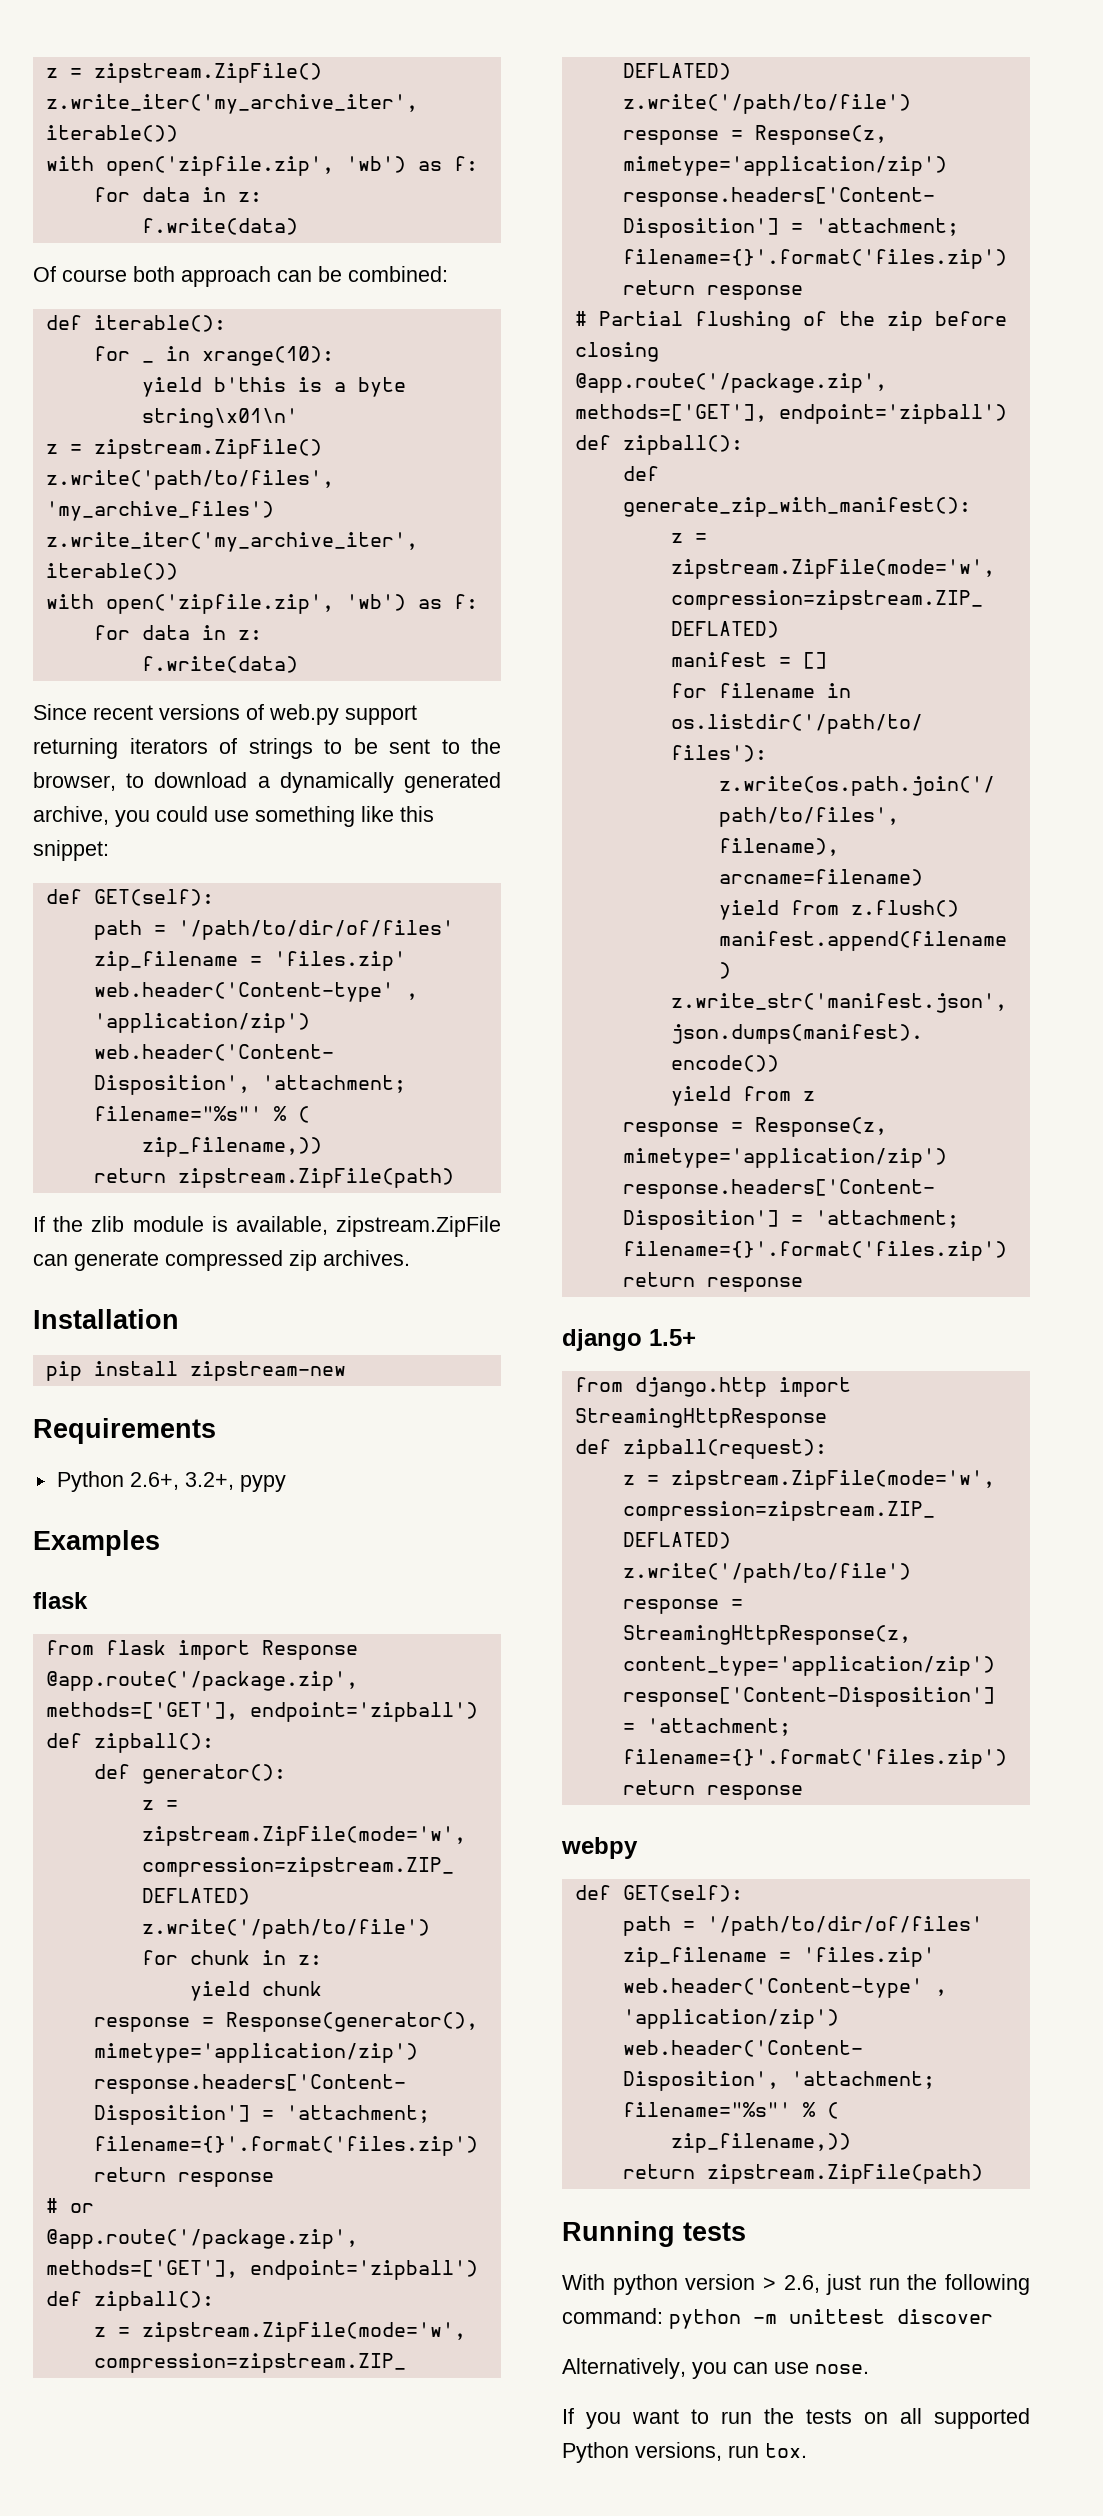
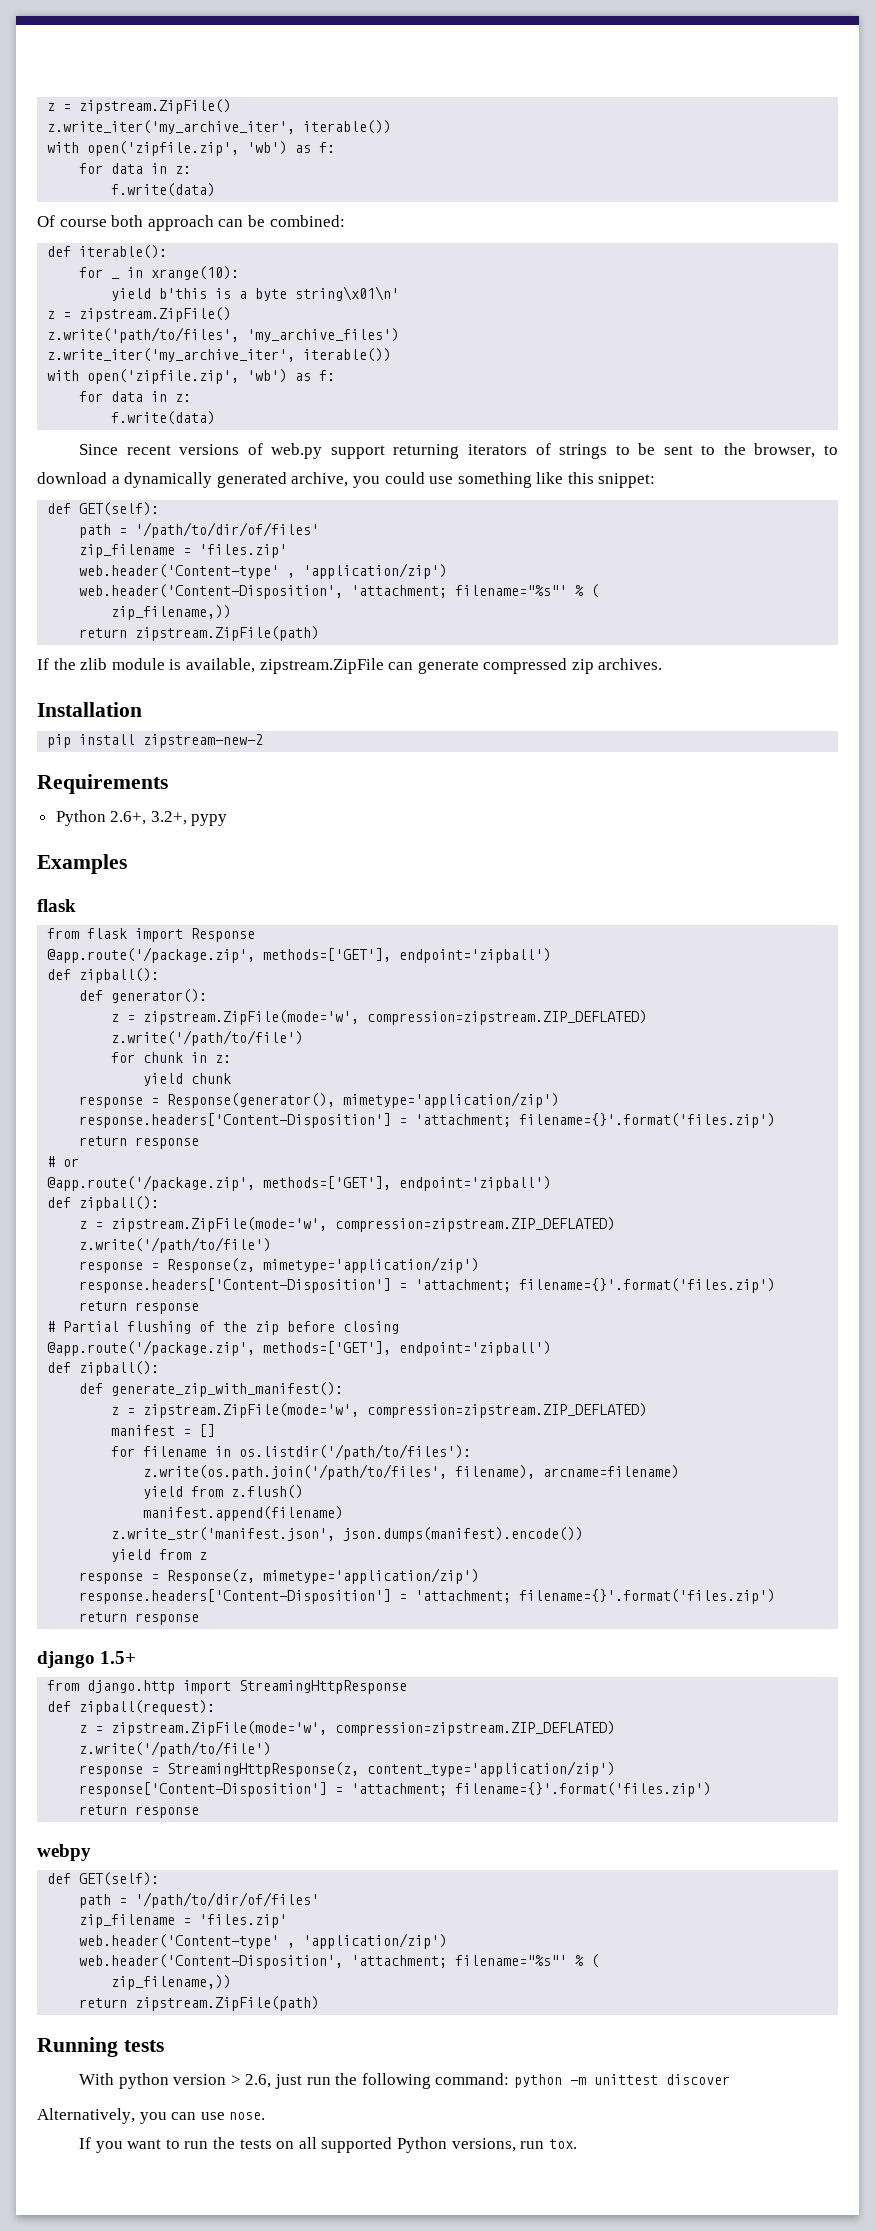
[189,1361,346,1381] zipstream-new -> [143,734,264,748] zipstream-new-2

